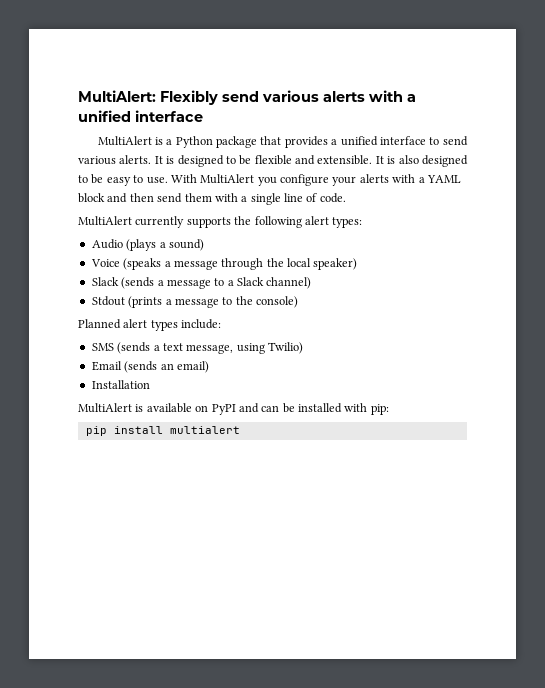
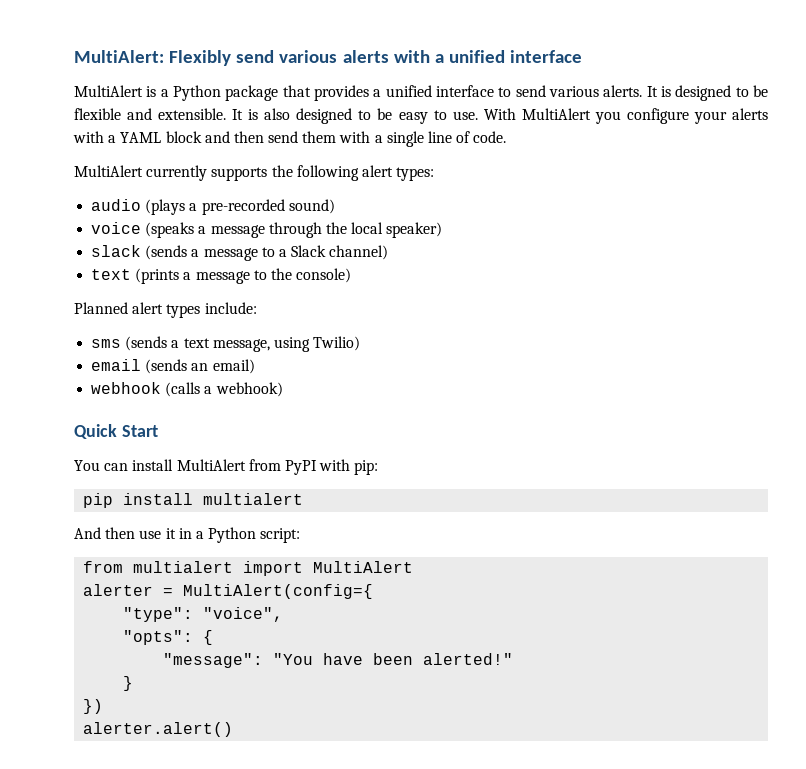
[91,239,123,249] Audio -> [91,199,142,211] audio
(166, 245) none -> [201,199,285,215] pre-recorded
[90,259,120,267] Voice -> [91,222,142,234] voice
[91,277,119,286] Slack -> [91,245,142,257] slack
[91,296,125,306] Stdout -> [91,269,132,280] text
[91,343,114,351] SMS -> [91,339,122,348] sms
[91,361,122,371] Email -> [91,359,142,371] email
[91,380,150,389] [78,403,342,415] Installation // MultiAlert is available on PyPI and can be installed -> [91,382,283,397] [74,424,158,439] [74,459,317,475] webhook (calls a webhook) // Quick Start // You can install MultiAlert from PyPI
(240, 430) none -> [74,527,301,543] [83,561,414,576] [83,584,374,599] [123,607,284,622] [123,630,214,645] [163,653,514,668] [123,676,134,691] [83,699,104,714] [83,722,234,737] // And then use it in a Python script: // from multialert import MultiAlert // alerter = MultiAlert(config={ // "type": "voice", // "opts": { // "message": "You have been alerted!" // } // }) // alerter.alert()

